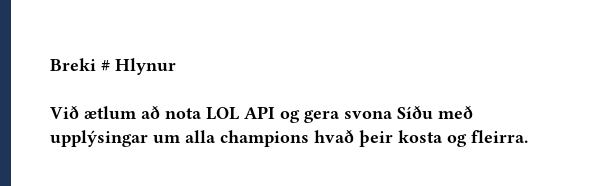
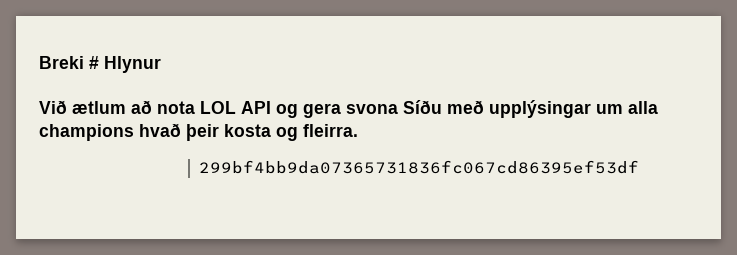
(528, 136) none -> [198,160,639,174] // 299bf4bb9da07365731836fc067cd86395ef53df

